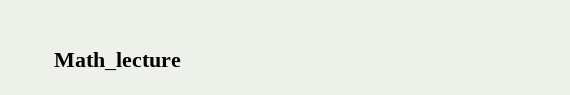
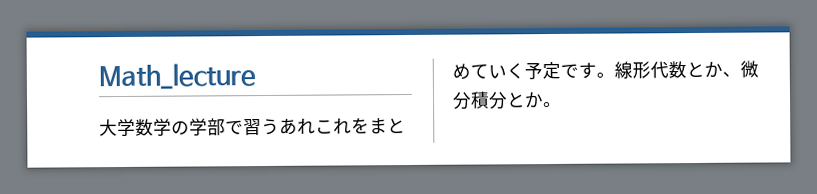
(181, 61) none -> [99,117,406,137] [452,60,759,80] [452,91,562,110] // 大学数学の学部で習うあれこれをまとめていく予定です。線形代数とか、微分積分とか。

